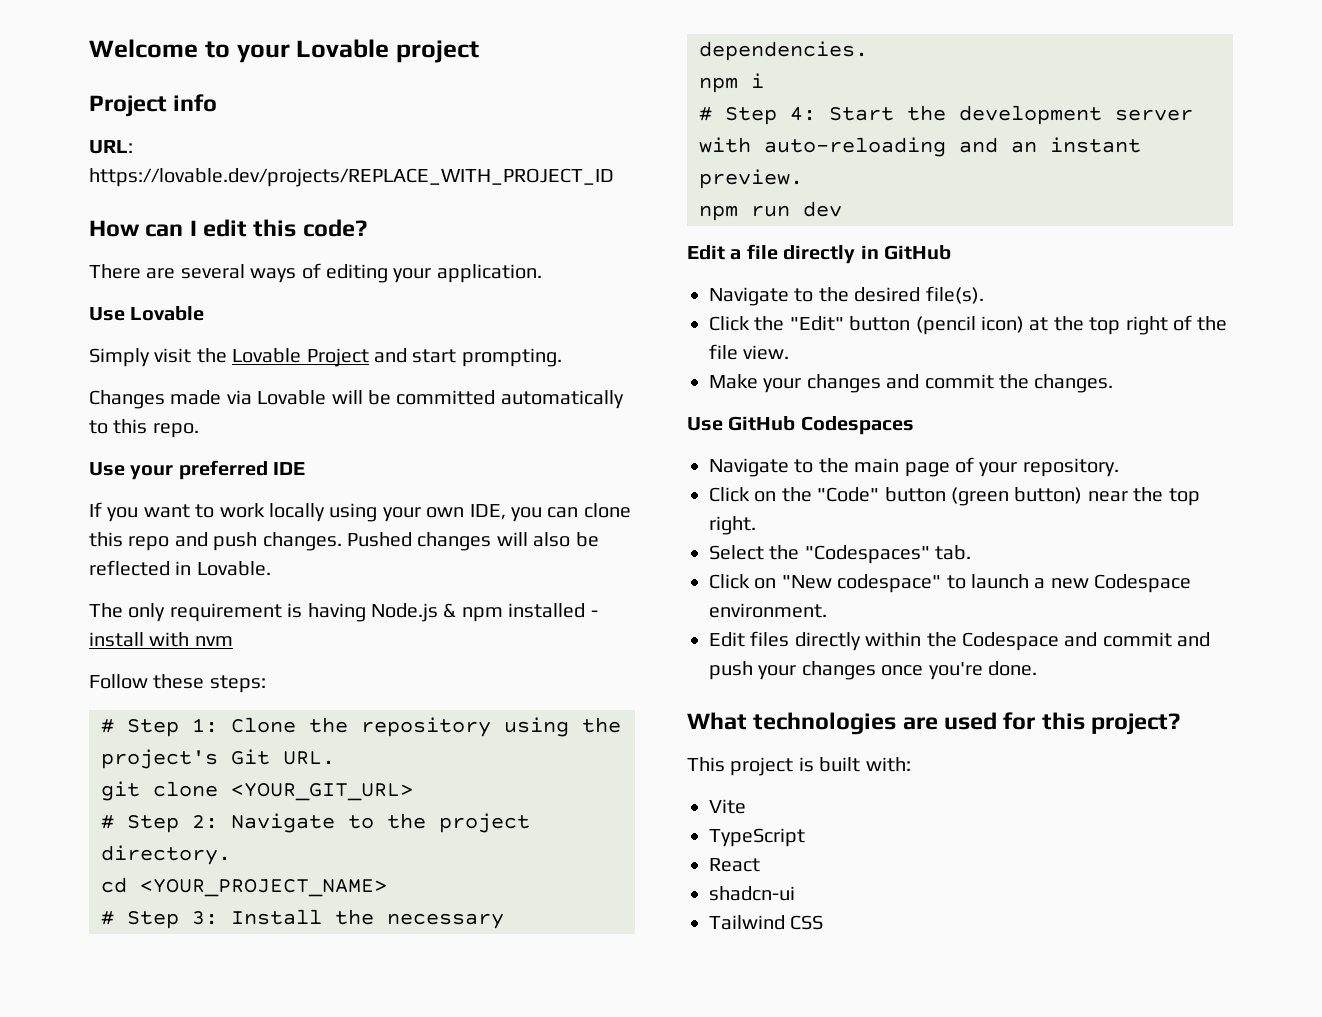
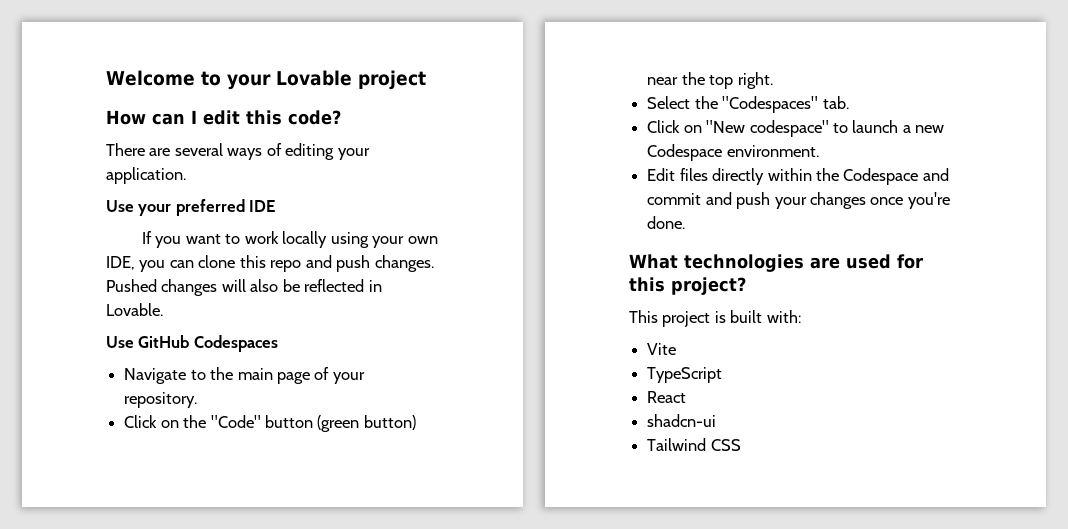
[89,94,218,117] [89,140,133,154] [89,168,614,187] // Project info // URL: https://lovable.dev/projects/REPLACE_WITH_PROJECT_ID -> (426, 80) none
[89,306,205,321] [89,348,562,367] [89,390,624,409] [89,419,199,438] // Use Lovable // Simply visit the Lovable Project and start prompting. // Changes made via Lovable will be committed automatically to this repo. -> (186, 175) none
[89,603,598,622] [89,632,233,647] [89,674,266,693] [101,717,621,737] [101,749,335,769] [101,781,413,801] [101,813,530,833] [101,845,231,865] [101,877,387,897] [101,909,504,929] [699,41,868,61] [699,73,764,93] [699,105,1193,125] [699,137,1141,157] [699,169,803,189] [699,201,842,221] [687,244,951,264] [709,286,984,306] [709,315,1228,335] [709,344,790,360] [709,374,1114,393] // The only requirement is having Node.js & npm installed - install with nvm // Follow these steps: // # Step 1: Clone the repository using the project's Git URL. // git clone <YOUR_GIT_URL> // # Step 2: Navigate to the project directory. // cd <YOUR_PROJECT_NAME> // # Step 3: Install the necessary dependencies. // npm i // # Step 4: Start the development server with auto-reloading and an instant preview. // npm run dev // Edit a file directly in GitHub // Navigate to the desired file(s). // Click the "Edit" button (pencil icon) at the top right of the file view. // Make your changes and commit the changes. -> (163, 309) none

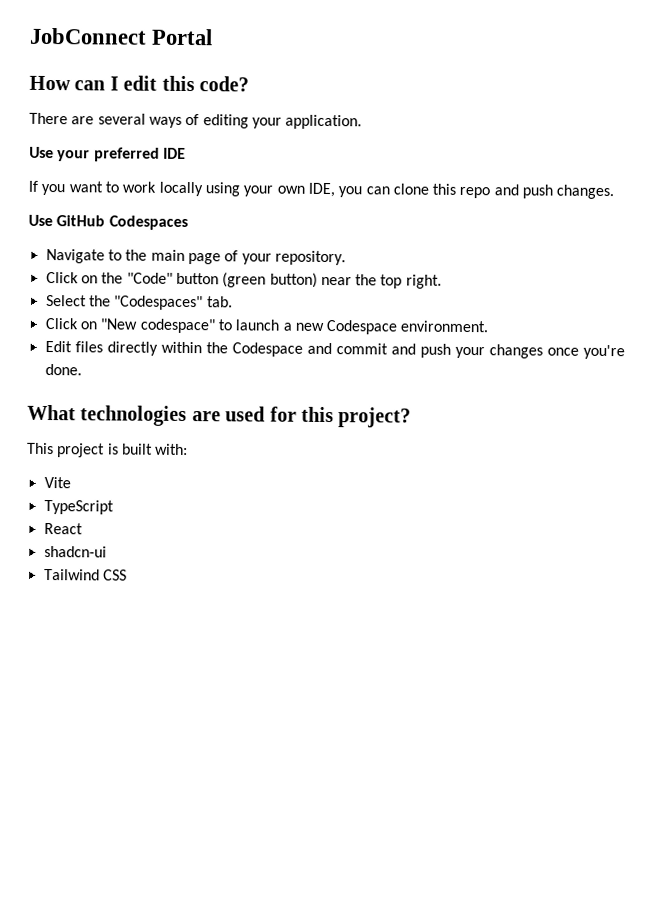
[106,70,426,90] Welcome to your Lovable project -> [29,27,214,46] JobConnect Portal
[106,279,382,296] [106,303,163,316] Pushed changes will also be reflected in Lovable. -> (615, 192) none

